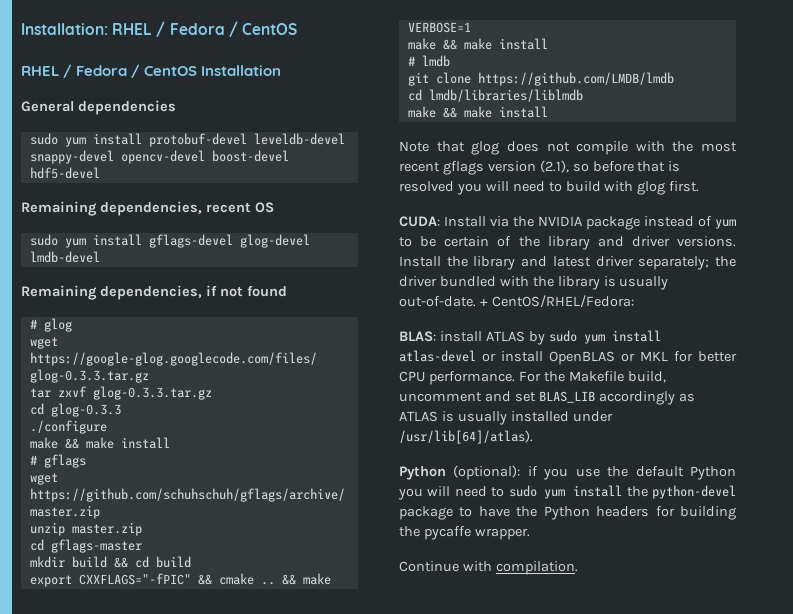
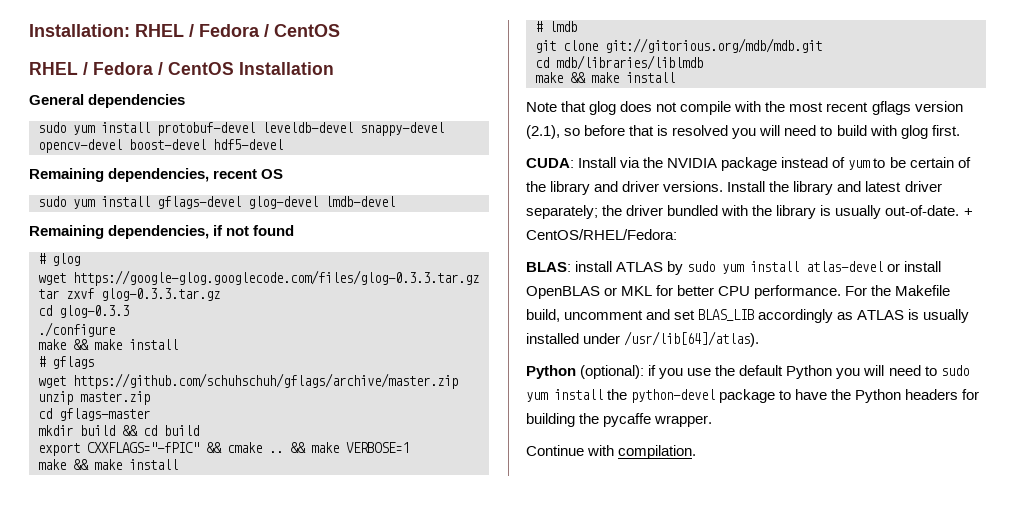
[477,72,674,86] [407,89,583,102] https://github.com/LMDB/lmdb // cd lmdb/libraries/liblmdb -> [605,38,822,53] [535,55,703,70] git://gitorious.org/mdb/mdb.git // cd mdb/libraries/liblmdb

